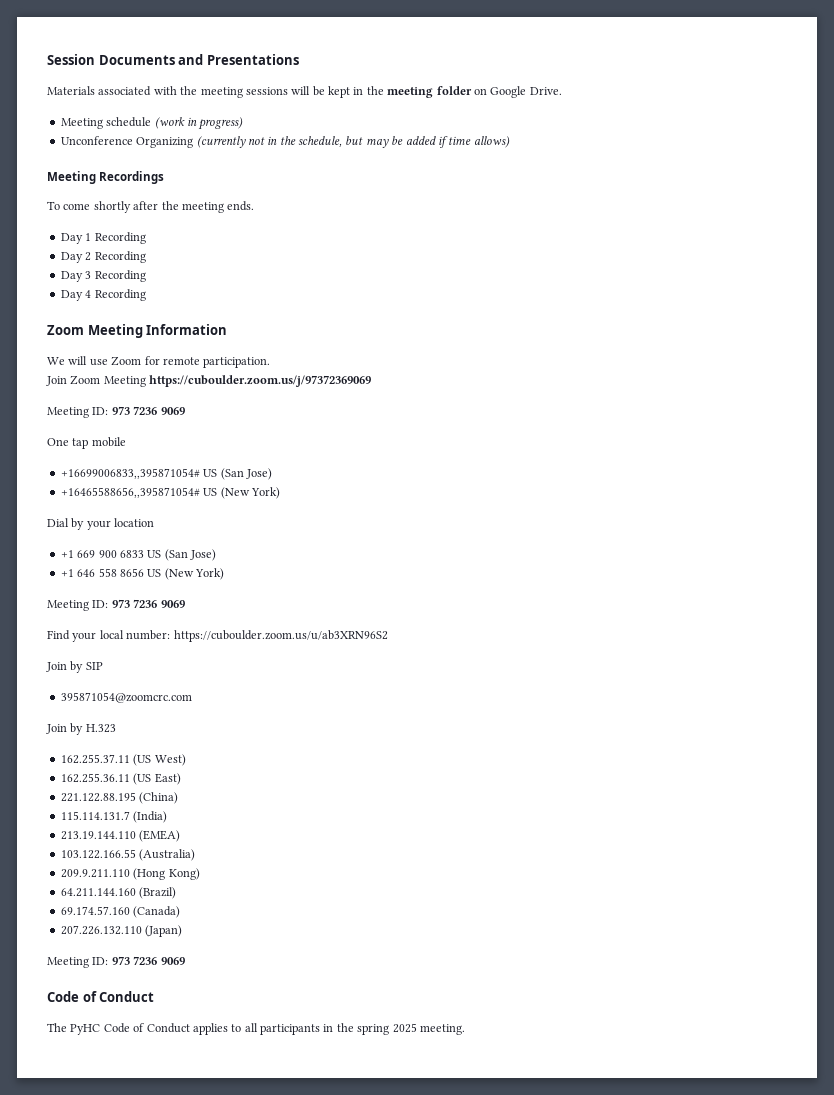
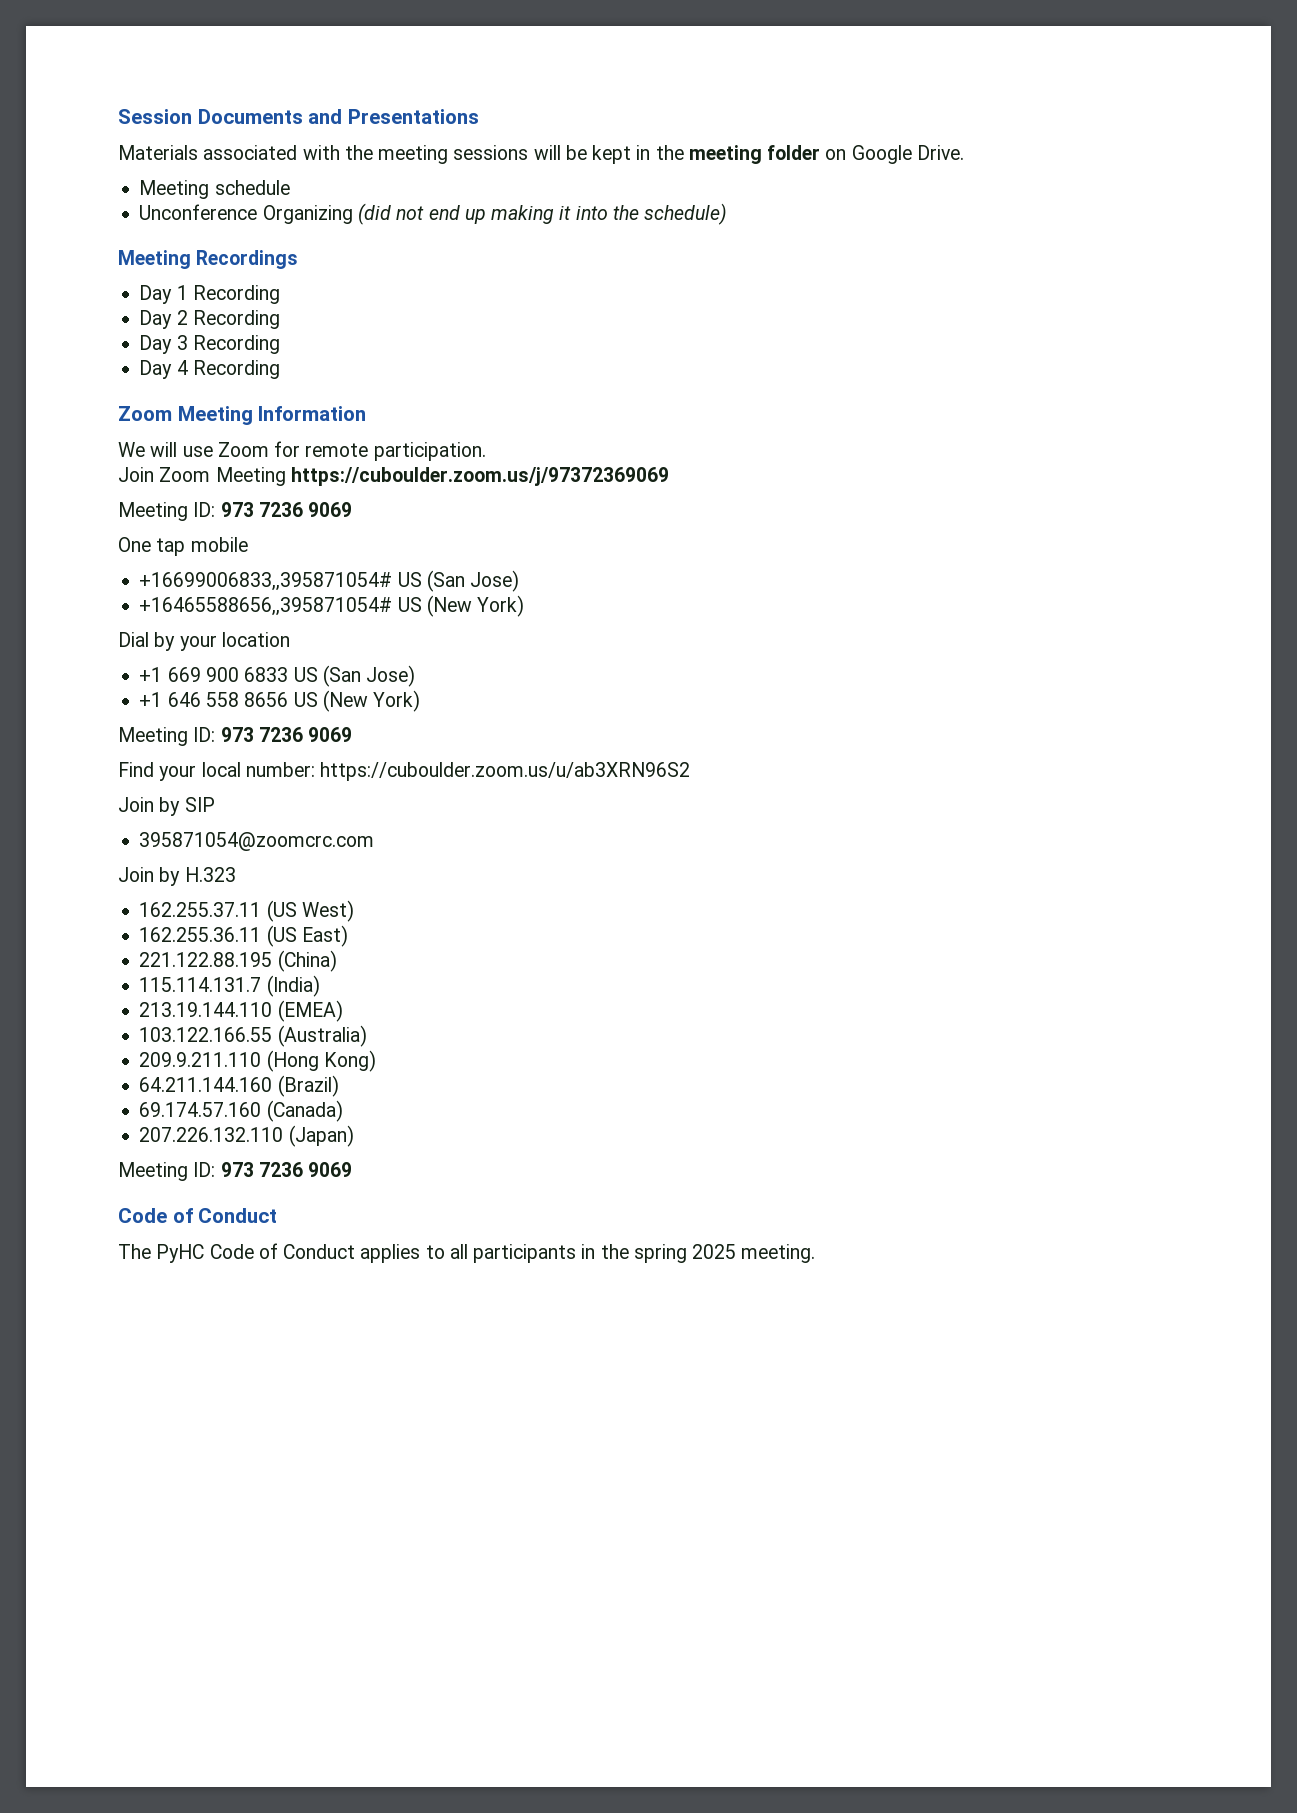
[154,117,244,130] (work in progress) -> (290, 187) none
[196,136,510,148] [47,171,165,184] [47,201,255,213] (currently not in the schedule, but may be added if time allows) // Meeting Recordings // To come shortly after the meeting ends. -> [357,203,728,225] [118,250,299,269] (did not end up making it into the schedule) // Meeting Recordings

